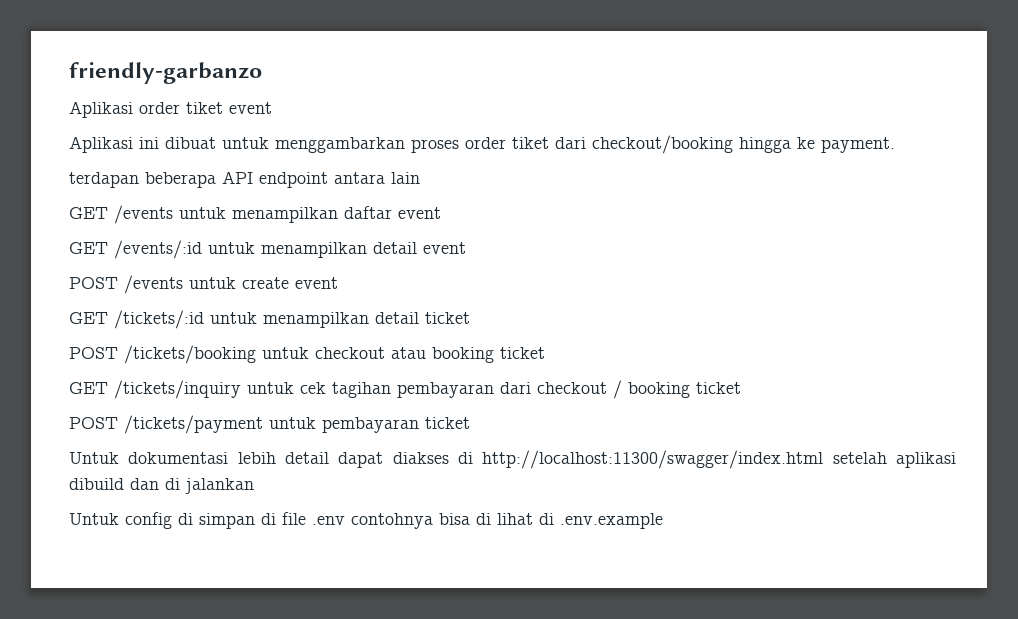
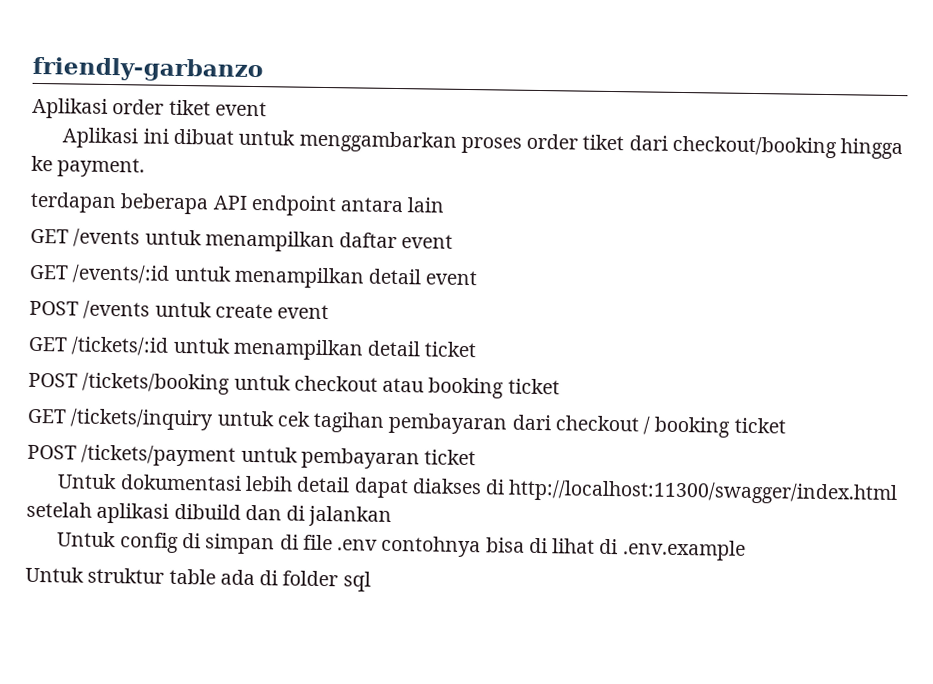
(663, 521) none -> [25,566,371,592] // Untuk struktur table ada di folder sql

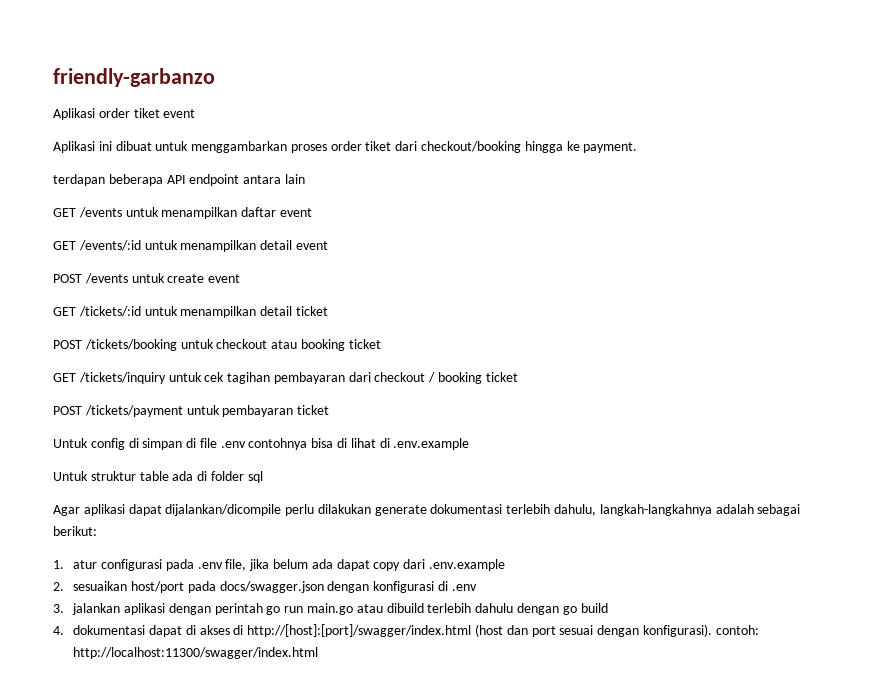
[57,473,899,506] [26,501,393,527] // Untuk dokumentasi lebih detail dapat diakses di http://localhost:11300/swagger/index.html setelah aplikasi dibuild dan di jalankan -> (330, 410) none
(371, 581) none -> [53,504,801,516] [53,526,97,536] [53,559,505,571] [53,581,477,593] [53,603,608,615] [53,624,759,637] [73,647,319,659] // Agar aplikasi dapat dijalankan/dicompile perlu dilakukan generate dokumentasi terlebih dahulu, langkah-langkahnya adalah sebagai berikut: // 1. atur configurasi pada .env file, jika belum ada dapat copy dari .env.example // 2. sesuaikan host/port pada docs/swagger.json dengan konfigurasi di .env // 3. jalankan aplikasi dengan perintah go run main.go atau dibuild terlebih dahulu dengan go build // 4. dokumentasi dapat di akses di http://[host]:[port]/swagger/index.html (host dan port sesuai dengan konfigurasi). contoh: http://localhost:11300/swagger/index.html

